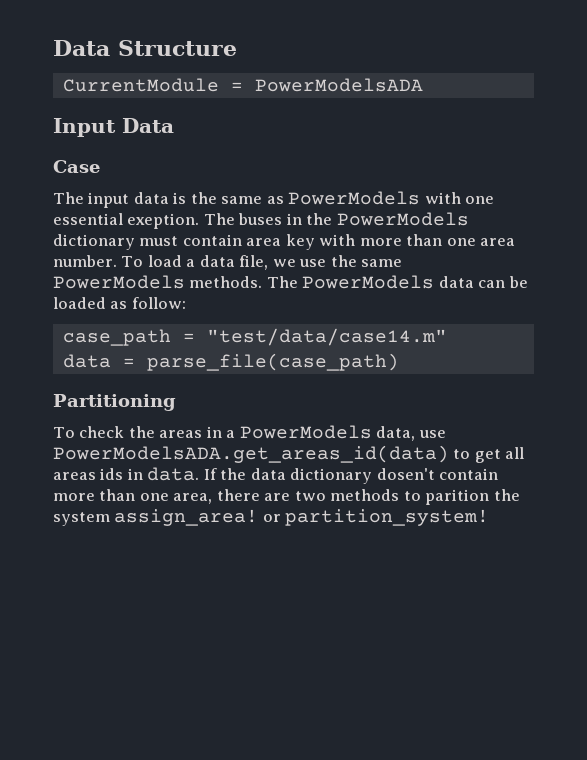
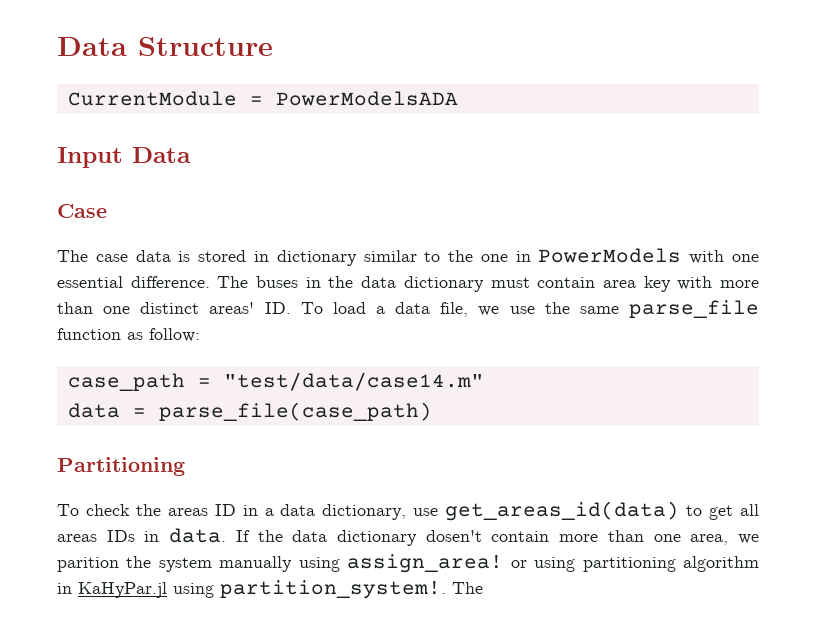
[88,192,130,208] input -> [95,254,128,262] case
[190,192,284,204] the same as -> [198,250,531,266] stored in dictionary similar to the one in
[127,213,200,229] exeption. -> [130,276,210,288] difference.
[336,212,469,226] PowerModels -> [361,276,397,288] data
[480,238,516,246] [53,255,117,267] area number. -> [140,302,291,314] distinct areas' ID.
[53,275,528,289] [53,297,106,309] PowerModels methods. The PowerModels data can be loaded -> [629,300,759,318] [57,328,121,340] parse_file function
(203, 434) none -> [214,504,236,516] ID
[239,425,446,441] [53,445,449,463] PowerModels data, use PowerModelsADA.get_areas_id(data) -> [280,501,680,521] data dictionary, use get_areas_id(data)
[100,468,124,480] ids -> [106,530,135,542] IDs
[216,489,520,505] [53,509,490,526] there are two methods to parition the system assign_area! or partition_system! -> [737,534,759,544] [57,554,760,573] [57,580,483,599] we parition the system manually using assign_area! or using partitioning algorithm in KaHyPar.jl using partition_system!. The

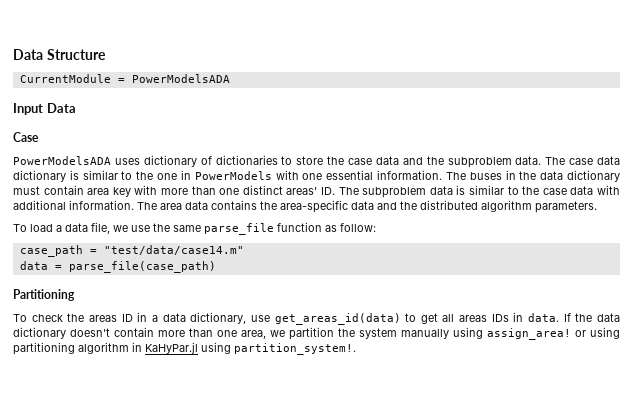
[57,250,357,266] The case data is stored in dictionary -> [13,155,620,168] [13,170,79,182] PowerModelsADA uses dictionary of dictionaries to store the case data and the subproblem data. The case data dictionary is
[130,276,210,288] difference. -> [377,170,443,180] information.
(291, 308) none -> [338,185,621,198] [13,200,597,213] The subproblem data is similar to the case data with additional information. The area data contains the area-specific data and the distributed algorithm parameters. //
[425,530,482,542] dosen't -> [70,328,110,337] doesn't
[57,557,119,572] parition -> [289,327,334,340] partition
[452,582,483,594] The -> (356, 349) none

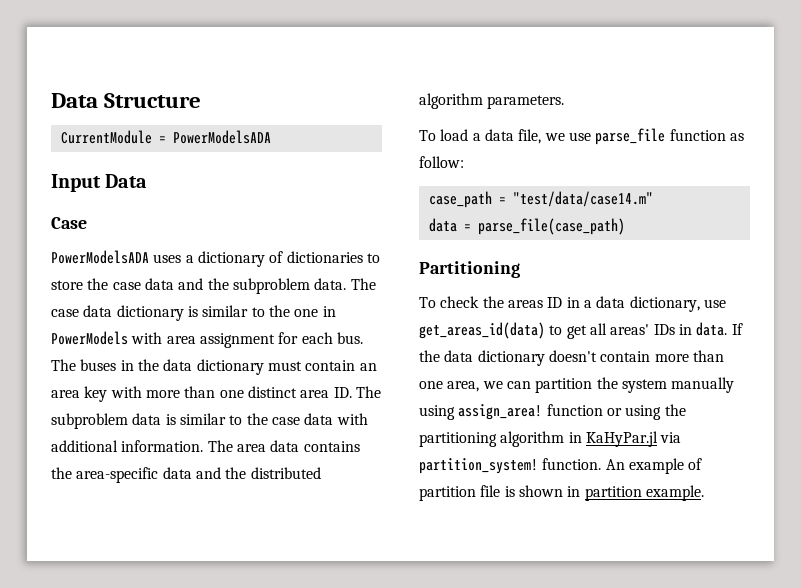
(140, 161) none -> [185,255,194,263] a
[302,170,443,180] one essential information. -> [166,332,363,348] area assignment for each bus.
(84, 190) none -> [359,363,377,371] an
[286,187,318,195] areas' -> [300,390,330,398] area
[153,223,201,232] the same -> (591, 136) none
[459,315,488,322] areas -> [610,324,650,335] areas'
(285, 333) none -> [506,381,531,389] can
(571, 334) none -> [546,404,603,416] function
(620, 333) none -> [664,404,686,416] the
[201,342,356,355] using partition_system!. -> [660,432,682,443] [419,458,703,474] [419,485,704,501] via partition_system! function. An example of partition file is shown in partition example.

